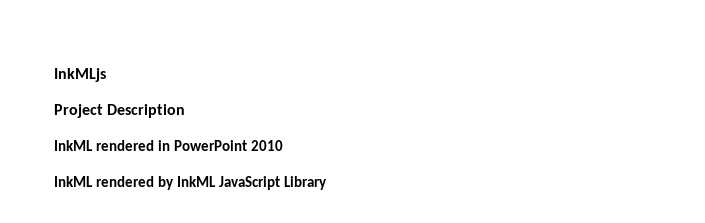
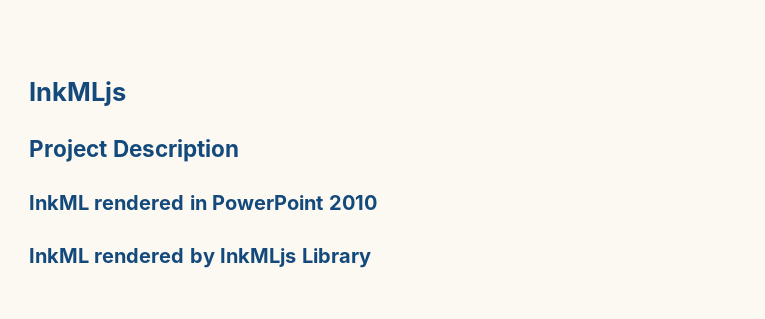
[176,176,280,190] InkML JavaScript -> [220,248,297,267] InkMLjs

